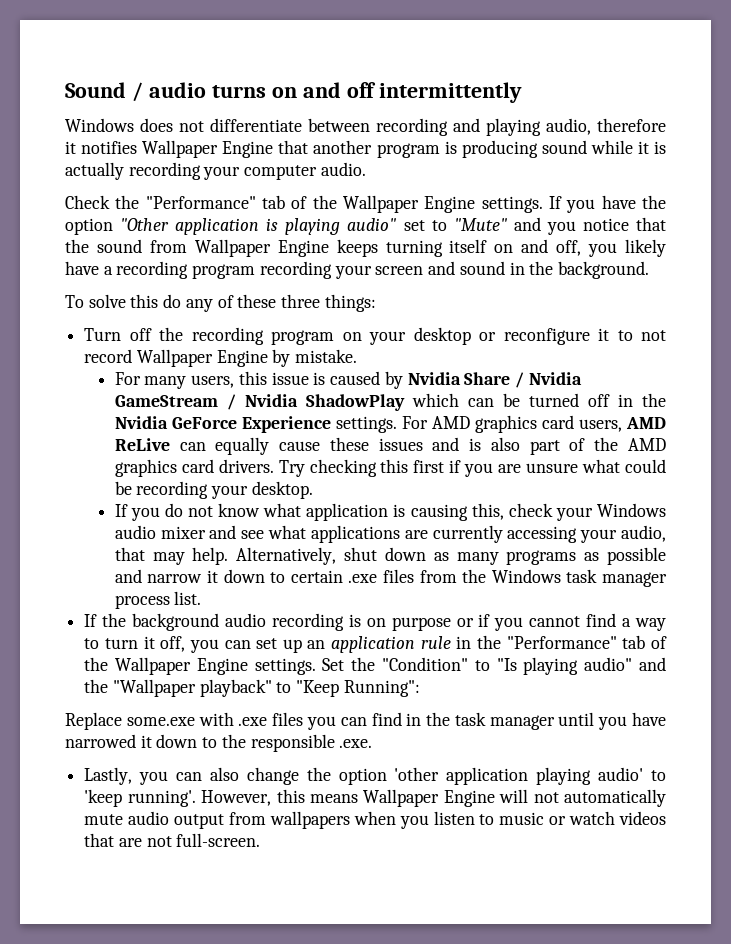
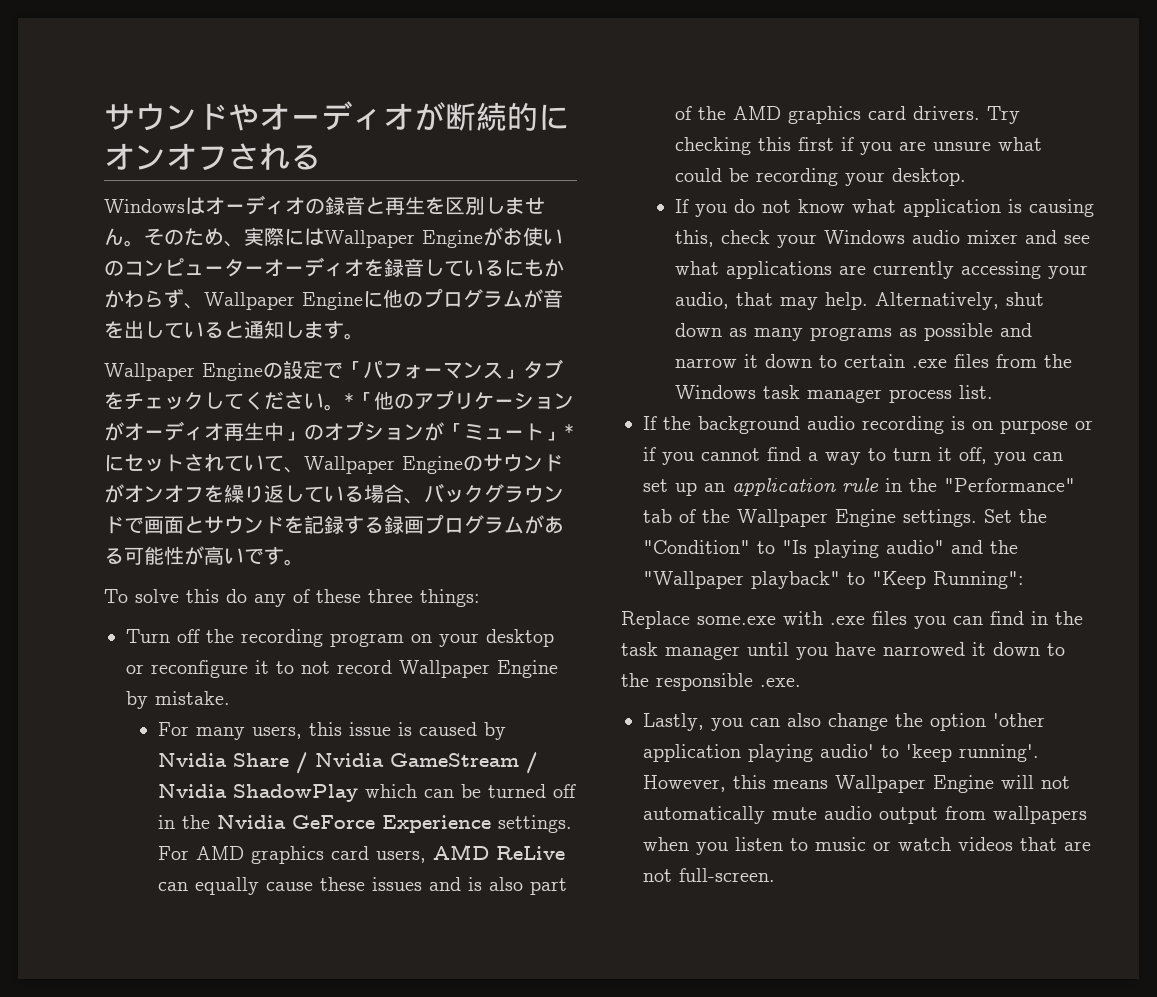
[65,82,522,103] [65,118,666,136] [65,140,667,158] [65,162,366,180] [65,195,666,213] [65,217,666,235] [65,239,666,257] [65,261,649,279] Sound / audio turns on and off intermittently // Windows does not differentiate between recording and playing audio, therefore it notifies Wallpaper Engine that another program is producing sound while it is actually recording your computer audio. // Check the "Performance" tab of the Wallpaper Engine settings. If you have the option "Other application is playing audio" set to "Mute" and you notice that the sound from Wallpaper Engine keeps turning itself on and off, you likely have a recording program recording your screen and sound in the background. -> [104,101,569,131] [104,143,321,171] [104,195,545,215] [104,227,563,248] [104,257,564,277] [104,288,563,310] [104,320,364,340] [104,359,563,381] [104,390,574,411] [104,421,574,441] [104,454,563,474] [104,483,564,504] [104,514,564,534] [104,546,304,566] サウンドやオーディオが断続的にオンオフされる // Windowsはオーディオの録音と再生を区別しません。そのため、実際にはWallpaper Engineがお使いのコンピューターオーディオを録音しているにもかかわらず、Wallpaper Engineに他のプログラムが音を出していると通知します。 // Wallpaper Engineの設定で「パフォーマンス」タブをチェックしてください。*「他のアプリケーションがオーディオ再生中」のオプションが「ミュート」*にセットされていて、Wallpaper Engineのサウンドがオンオフを繰り返している場合、バックグラウンドで画面とサウンドを記録する録画プログラムがある可能性が高いです。

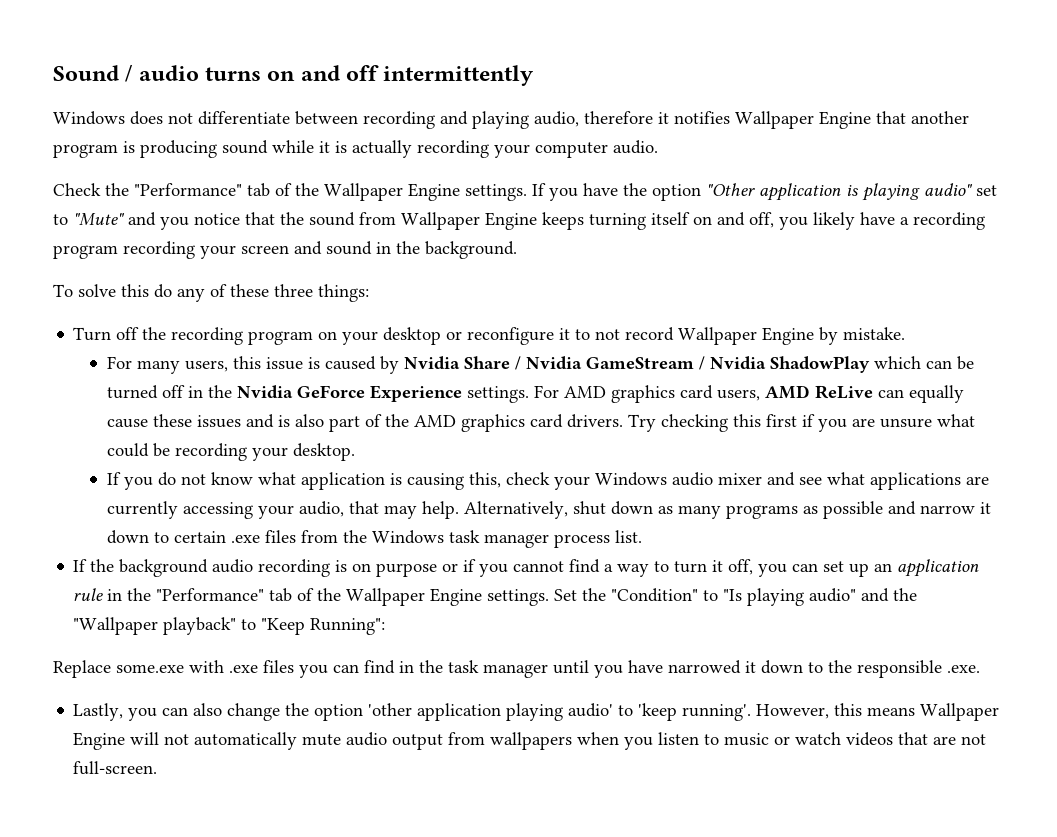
[104,101,569,131] [104,143,321,171] [104,195,545,215] [104,227,563,248] [104,257,564,277] [104,288,563,310] [104,320,364,340] [104,359,563,381] [104,390,574,411] [104,421,574,441] [104,454,563,474] [104,483,564,504] [104,514,564,534] [104,546,304,566] サウンドやオーディオが断続的にオンオフされる // Windowsはオーディオの録音と再生を区別しません。そのため、実際にはWallpaper Engineがお使いのコンピューターオーディオを録音しているにもかかわらず、Wallpaper Engineに他のプログラムが音を出していると通知します。 // Wallpaper Engineの設定で「パフォーマンス」タブをチェックしてください。*「他のアプリケーションがオーディオ再生中」のオプションが「ミュート」*にセットされていて、Wallpaper Engineのサウンドがオンオフを繰り返している場合、バックグラウンドで画面とサウンドを記録する録画プログラムがある可能性が高いです。 -> [53,64,535,86] [53,111,969,129] [53,140,658,158] [53,183,997,201] [53,212,985,230] [53,241,517,259] Sound / audio turns on and off intermittently // Windows does not differentiate between recording and playing audio, therefore it notifies Wallpaper Engine that another program is producing sound while it is actually recording your computer audio. // Check the "Performance" tab of the Wallpaper Engine settings. If you have the option "Other application is playing audio" set to "Mute" and you notice that the sound from Wallpaper Engine keeps turning itself on and off, you likely have a recording program recording your screen and sound in the background.

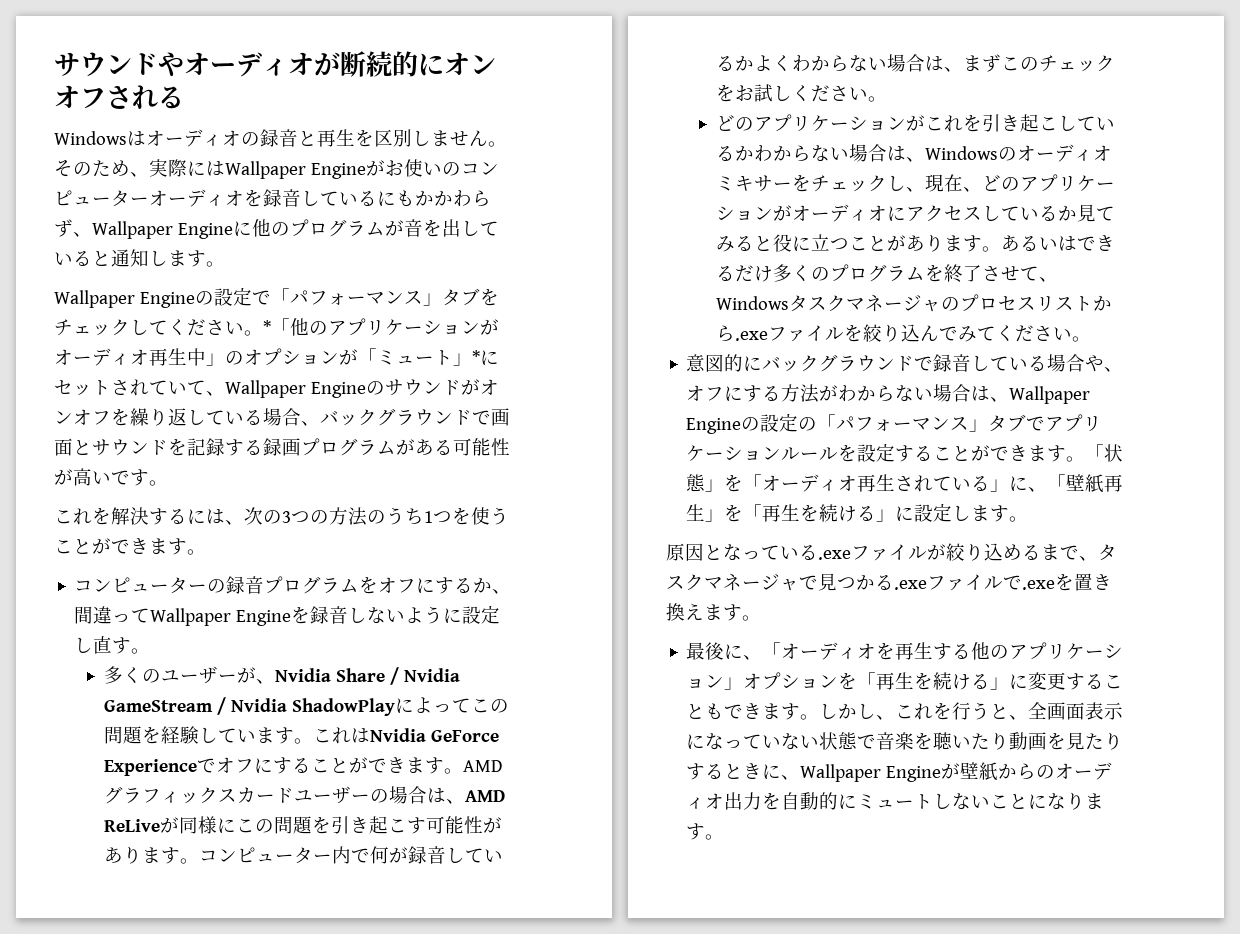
[53,64,535,86] [53,111,969,129] [53,140,658,158] [53,183,997,201] [53,212,985,230] [53,241,517,259] [53,284,369,302] [73,327,906,345] [106,356,399,374] Sound / audio turns on and off intermittently // Windows does not differentiate between recording and playing audio, therefore it notifies Wallpaper Engine that another program is producing sound while it is actually recording your computer audio. // Check the "Performance" tab of the Wallpaper Engine settings. If you have the option "Other application is playing audio" set to "Mute" and you notice that the sound from Wallpaper Engine keeps turning itself on and off, you likely have a recording program recording your screen and sound in the background. // To solve this do any of these three things: // Turn off the recording program on your desktop or reconfigure it to not record Wallpaper Engine by mistake. // For many users, this issue is caused by -> [54,51,496,77] [54,85,184,109] [54,129,507,147] [54,159,499,179] [54,189,491,207] [54,219,499,239] [54,249,225,267] [54,287,499,308] [54,318,499,336] [54,348,499,366] [54,379,499,398] [54,408,510,426] [54,438,510,456] [54,468,168,486] [54,507,509,526] [54,538,206,555] [74,576,512,594] [74,605,501,626] [74,636,151,654] [104,666,276,684] サウンドやオーディオが断続的にオンオフされる // Windowsはオーディオの録音と再生を区別しません。そのため、実際にはWallpaper Engineがお使いのコンピューターオーディオを録音しているにもかかわらず、Wallpaper Engineに他のプログラムが音を出していると通知します。 // Wallpaper Engineの設定で「パフォーマンス」タブをチェックしてください。*「他のアプリケーションがオーディオ再生中」のオプションが「ミュート」*にセットされていて、Wallpaper Engineのサウンドがオンオフを繰り返している場合、バックグラウンドで画面とサウンドを記録する録画プログラムがある可能性が高いです。 // これを解決するには、次の3つの方法のうち1つを使うことができます。 // コンピューターの録音プログラムをオフにするか、間違ってWallpaper Engineを録音しないように設定し直す。 // 多くのユーザーが、
[873,356,974,370] [106,385,964,403] [106,414,975,432] [106,443,355,461] [106,472,989,490] [106,501,991,519] [106,530,642,548] [73,559,980,577] [73,588,918,606] [73,617,386,635] [53,660,980,678] [73,703,1000,721] [73,732,987,750] [73,761,158,775] which can be turned off in the Nvidia GeForce Experience settings. For AMD graphics card users, AMD ReLive can equally cause these issues and is also part of the AMD graphics card drivers. Try checking this first if you are unsure what could be recording your desktop. // If you do not know what application is causing this, check your Windows audio mixer and see what applications are currently accessing your audio, that may help. Alternatively, shut down as many programs as possible and narrow it down to certain .exe files from the Windows task manager process list. // If the background audio recording is on purpose or if you cannot find a way to turn it off, you can set up an application rule in the "Performance" tab of the Wallpaper Engine settings. Set the "Condition" to "Is playing audio" and the "Wallpaper playback" to "Keep Running": // Replace some.exe with .exe files you can find in the task manager until you have narrowed it down to the responsible .exe. // Lastly, you can also change the option 'other application playing audio' to 'keep running'. However, this means Wallpaper Engine will not automatically mute audio output from wallpapers when you listen to music or watch videos that are not full-screen. -> [395,697,510,713] [104,726,500,744] [104,757,504,776] [104,786,506,804] [104,816,503,834] [104,846,504,864] [716,54,1116,72] [716,84,888,102] [716,114,1116,132] [716,144,1113,162] [716,174,1116,192] [716,204,1116,222] [716,234,1116,252] [716,264,1059,283] [716,294,1113,312] [716,324,1092,342] [686,354,1124,372] [686,384,1091,404] [686,413,1103,434] [686,443,1124,462] [686,474,1124,493] [686,503,1029,522] [666,543,1117,561] [666,573,1112,591] [666,603,761,621] [686,642,1124,660] [686,672,1124,690] [686,702,1124,720] [686,732,1124,750] [686,762,1113,782] [686,792,1105,810] [686,823,725,840] によってこの問題を経験しています。これはNvidia GeForce Experienceでオフにすることができます。AMDグラフィックスカードユーザーの場合は、AMD ReLiveが同様にこの問題を引き起こす可能性があります。コンピューター内で何が録音しているかよくわからない場合は、まずこのチェックをお試しください。 // どのアプリケーションがこれを引き起こしているかわからない場合は、Windowsのオーディオミキサーをチェックし、現在、どのアプリケーションがオーディオにアクセスしているか見てみると役に立つことがあります。あるいはできるだけ多くのプログラムを終了させて、Windowsタスクマネージャのプロセスリストから.exeファイルを絞り込んでみてください。 // 意図的にバックグラウンドで録音している場合や、オフにする方法がわからない場合は、Wallpaper Engineの設定の「パフォーマンス」タブでアプリケーションルールを設定することができます。「状態」を「オーディオ再生されている」に、「壁紙再生」を「再生を続ける」に設定します。 // 原因となっている.exeファイルが絞り込めるまで、タスクマネージャで見つかる.exeファイルで.exeを置き換えます。 // 最後に、「オーディオを再生する他のアプリケーション」オプションを「再生を続ける」に変更することもできます。しかし、これを行うと、全画面表示になっていない状態で音楽を聴いたり動画を見たりするときに、Wallpaper Engineが壁紙からのオーディオ出力を自動的にミュートしないことになります。

